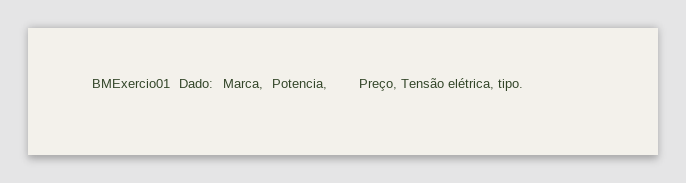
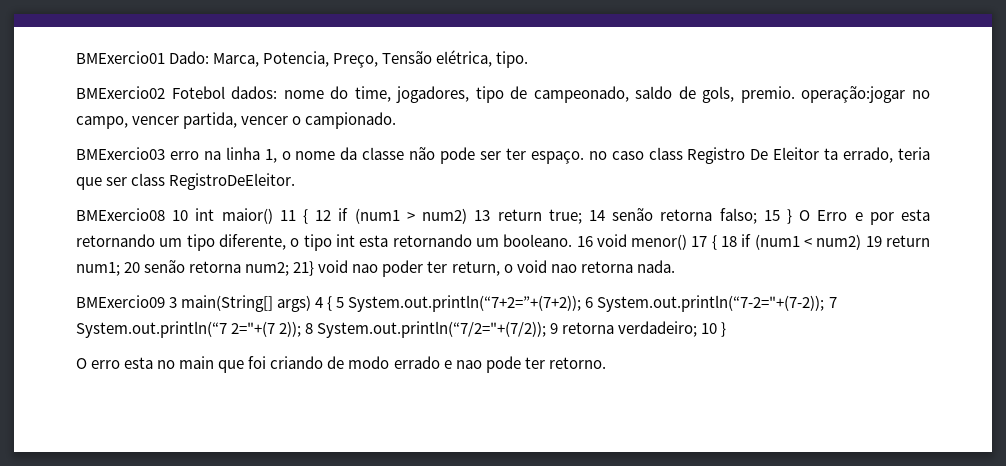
(523, 85) none -> [76,86,930,103] [76,112,397,129] [76,147,930,164] [76,173,296,190] [76,208,931,225] [76,234,931,251] [76,260,675,277] [76,295,837,312] [76,321,727,338] [76,356,606,373] // BMExercio02 Fotebol dados: nome do time, jogadores, tipo de campeonado, saldo de gols, premio. operação:jogar no campo, vencer partida, vencer o campionado. // BMExercio03 erro na linha 1, o nome da classe não pode ser ter espaço. no caso class Registro De Eleitor ta errado, teria que ser class RegistroDeEleitor. // BMExercio08 10 int maior() 11 { 12 if (num1 > num2) 13 return true; 14 senão retorna falso; 15 } O Erro e por esta retornando um tipo diferente, o tipo int esta retornando um booleano. 16 void menor() 17 { 18 if (num1 < num2) 19 return num1; 20 senão retorna num2; 21} void nao poder ter return, o void nao retorna nada. // BMExercio09 3 main(String[] args) 4 { 5 System.out.println(“7+2=”+(7+2)); 6 System.out.println(“7-2="+(7-2)); 7 System.out.println(“7 2="+(7 2)); 8 System.out.println(“7/2="+(7/2)); 9 retorna verdadeiro; 10 } // O erro esta no main que foi criando de modo errado e nao pode ter retorno.

